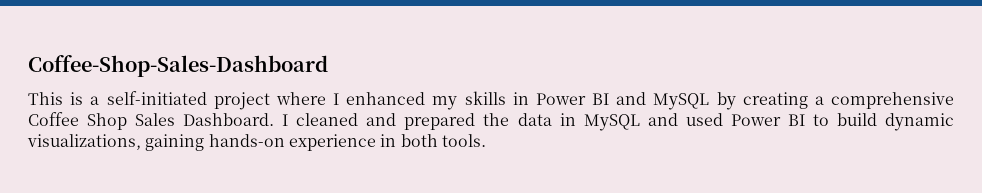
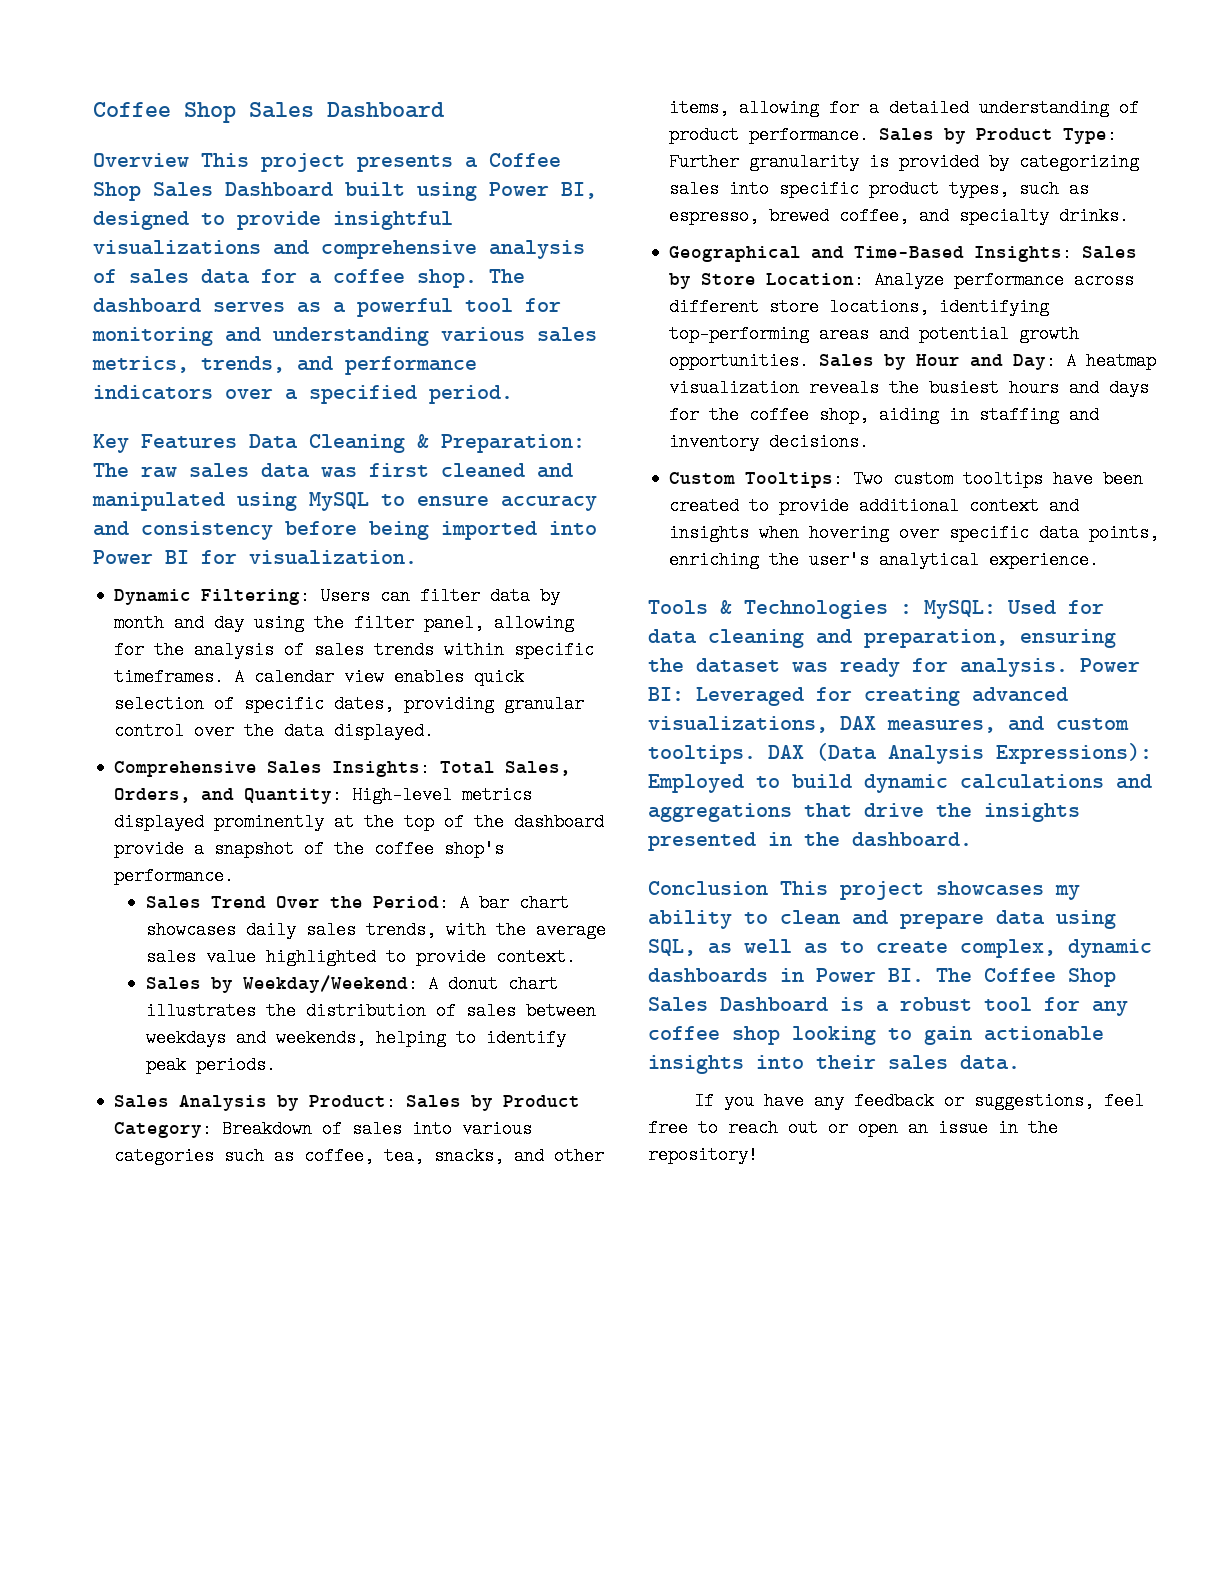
[28,55,328,77] [28,91,954,110] [28,112,954,131] [27,134,486,151] Coffee-Shop-Sales-Dashboard // This is a self-initiated project where I enhanced my skills in Power BI and MySQL by creating a comprehensive Coffee Shop Sales Dashboard. I cleaned and prepared the data in MySQL and used Power BI to build dynamic visualizations, gaining hands-on experience in both tools. -> [93,102,445,123] [93,153,561,172] [93,182,597,201] [93,211,453,230] [93,240,585,259] [93,269,525,288] [93,298,561,317] [92,327,597,346] [92,356,477,375] [93,385,513,404] [93,434,585,453] [93,463,573,478] [92,492,597,511] [93,521,597,540] [93,550,417,565] [114,587,561,605] [114,614,575,632] [114,641,595,659] [114,668,525,686] [114,695,585,713] [114,722,435,740] [114,759,572,777] [114,786,533,804] [114,813,605,831] [114,840,505,858] [114,867,235,885] [146,894,570,912] [146,921,607,939] [146,948,577,966] [146,975,559,993] [146,1002,597,1020] [146,1029,567,1047] [146,1056,277,1074] [114,1093,581,1111] [114,1120,533,1138] [114,1147,605,1165] [669,99,1140,117] [669,126,1118,144] [669,153,1140,171] [669,180,1090,198] [669,207,1130,225] [669,244,1138,262] [669,271,1135,289] [669,298,1050,316] [669,325,1080,343] [669,352,1157,370] [669,379,1150,397] [669,406,1100,424] [669,433,870,451] [669,470,1144,488] [669,497,1080,515] [669,524,1160,542] [669,551,1100,569] [648,600,1104,619] [648,629,1116,648] [648,658,1140,677] [648,687,1068,706] [648,716,1129,733] [648,743,1152,764] [648,774,1152,793] [648,803,1080,822] [648,832,972,851] [648,881,1080,900] [648,910,1116,929] [648,939,1152,958] [648,968,1116,987] [648,997,1128,1016] [648,1026,1104,1045] [648,1055,1020,1074] [693,1092,1144,1110] [648,1119,1058,1137] [648,1146,758,1164] Coffee Shop Sales Dashboard // Overview This project presents a Coffee Shop Sales Dashboard built using Power BI, designed to provide insightful visualizations and comprehensive analysis of sales data for a coffee shop. The dashboard serves as a powerful tool for monitoring and understanding various sales metrics, trends, and performance indicators over a specified period. // Key Features Data Cleaning & Preparation: The raw sales data was first cleaned and manipulated using MySQL to ensure accuracy and consistency before being imported into Power BI for visualization. // Dynamic Filtering: Users can filter data by month and day using the filter panel, allowing for the analysis of sales trends within specific timeframes. A calendar view enables quick selection of specific dates, providing granular control over the data displayed. // Comprehensive Sales Insights: Total Sales, Orders, and Quantity: High-level metrics displayed prominently at the top of the dashboard provide a snapshot of the coffee shop's performance. // Sales Trend Over the Period: A bar chart showcases daily sales trends, with the average sales value highlighted to provide context. // Sales by Weekday/Weekend: A donut chart illustrates the distribution of sales between weekdays and weekends, helping to identify peak periods. // Sales Analysis by Product: Sales by Product Category: Breakdown of sales into various categories such as coffee, tea, snacks, and other items, allowing for a detailed understanding of product performance. Sales by Product Type: Further granularity is provided by categorizing sales into specific product types, such as espresso, brewed coffee, and specialty drinks. // Geographical and Time-Based Insights: Sales by Store Location: Analyze performance across different store locations, identifying top-performing areas and potential growth opportunities. Sales by Hour and Day: A heatmap visualization reveals the busiest hours and days for the coffee shop, aiding in staffing and inventory decisions. // Custom Tooltips: Two custom tooltips have been created to provide additional context and insights when hovering over specific data points, enriching the user's analytical experience. // Tools & Technologies : MySQL: Used for data cleaning and preparation, ensuring the dataset was ready for analysis. Power BI: Leveraged for creating advanced visualizations, DAX measures, and custom tooltips. DAX (Data Analysis Expressions): Employed to build dynamic calculations and aggregations that drive the insights presented in the dashboard. // Conclusion This project showcases my ability to clean and prepare data using SQL, as well as to create complex, dynamic dashboards in Power BI. The Coffee Shop Sales Dashboard is a robust tool for any coffee shop looking to gain actionable insights into their sales data. // If you have any feedback or suggestions, feel free to reach out or open an issue in the repository!

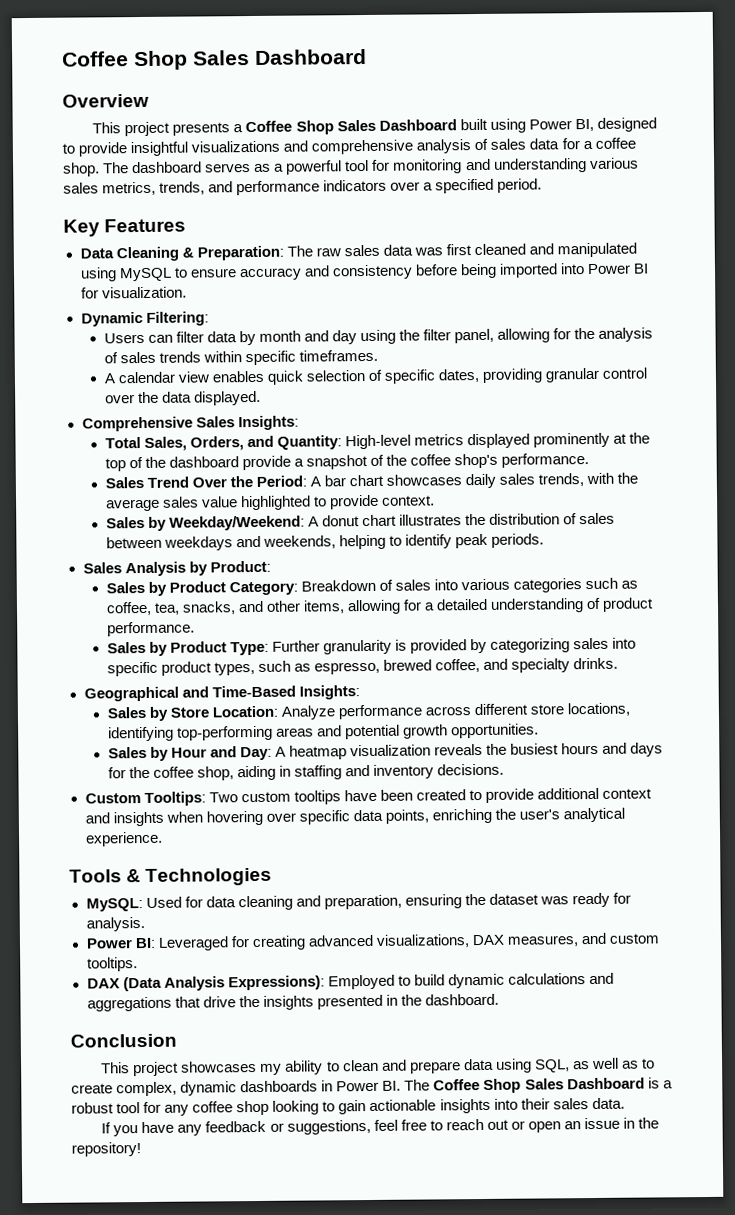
(189, 160) none -> (149, 100) //
(237, 441) none -> (187, 225) //
(311, 596) none -> (209, 318) //
(225, 677) none -> (378, 355) //
(431, 768) none -> (299, 423) //
(397, 1102) none -> (271, 566) //
(870, 135) none -> (195, 629) //
(1073, 253) none -> (360, 692) //
(810, 361) none -> (539, 731) //
[900,604,912,614] : -> (273, 876) //
(1068, 667) none -> (145, 924) //
(756, 754) none -> (138, 964) //
(768, 888) none -> (177, 1040) //

